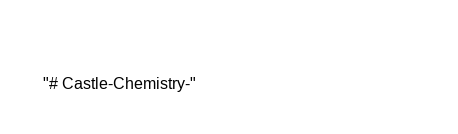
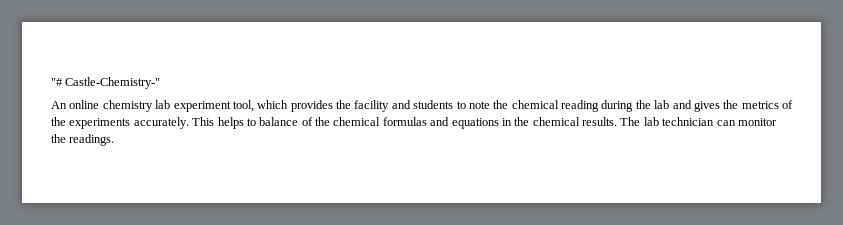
(197, 84) none -> [51,100,793,112] [51,117,777,129] [51,134,115,146] // An online chemistry lab experiment tool, which provides the facility and students to note the chemical reading during the lab and gives the metrics of the experiments accurately. This helps to balance of the chemical formulas and equations in the chemical results. The lab technician can monitor the readings.

